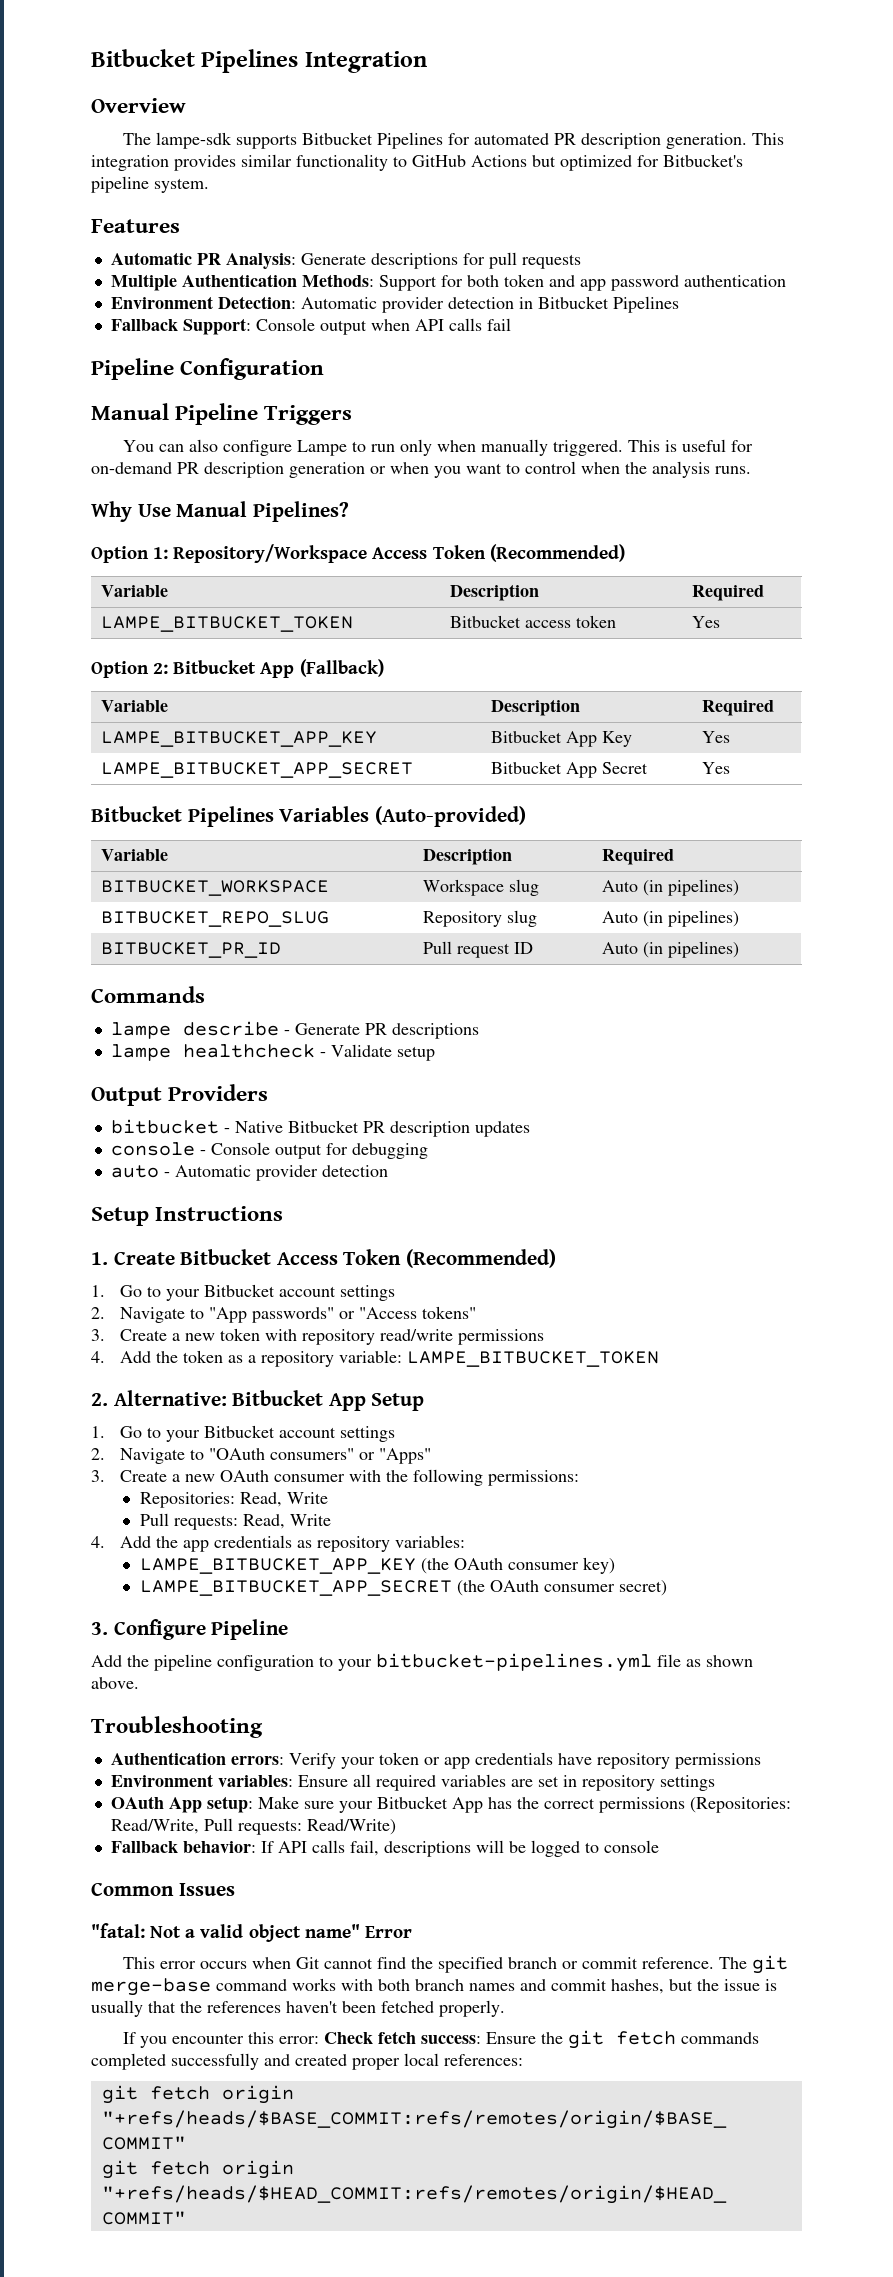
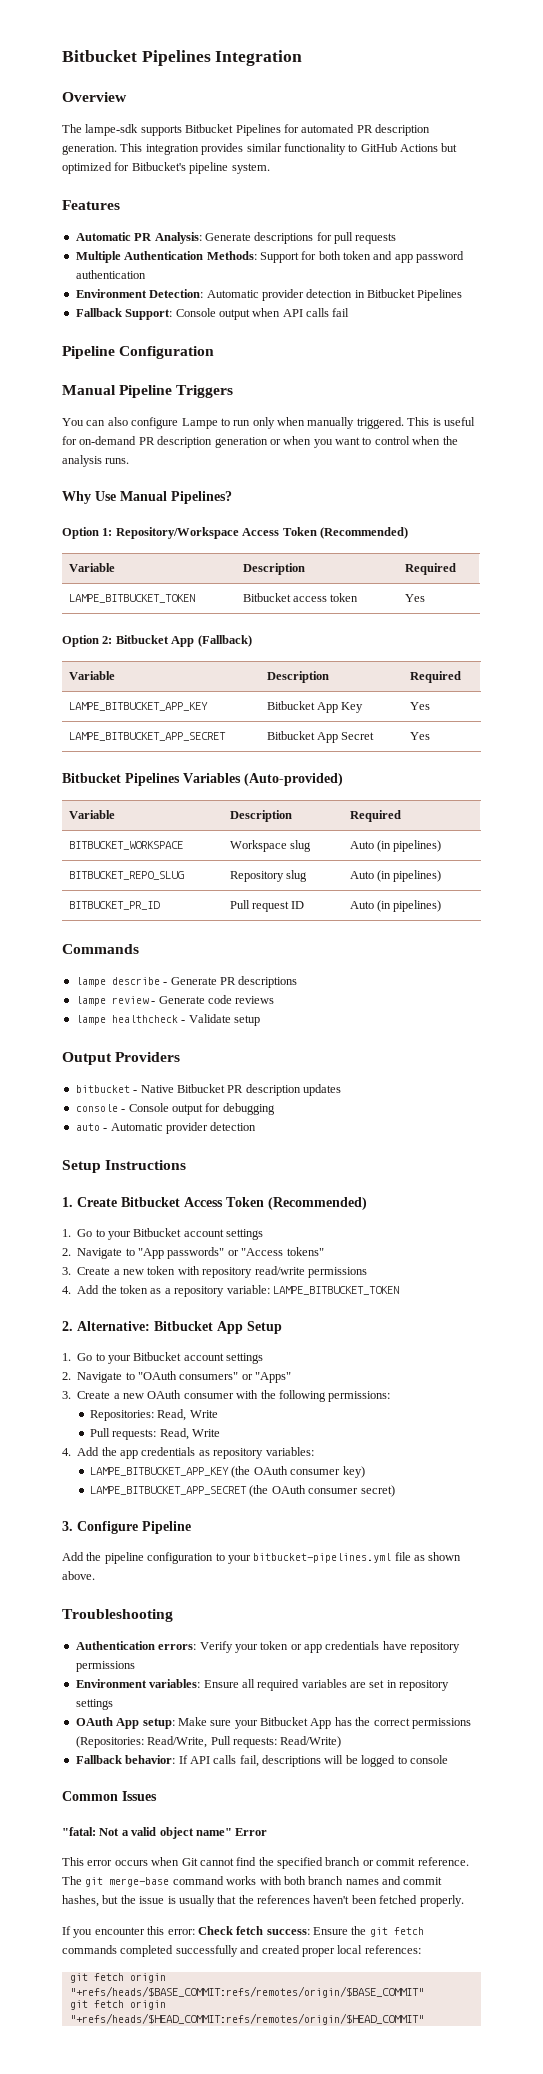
(479, 1031) none -> [75,995,275,1006] // lampe review - Generate code reviews

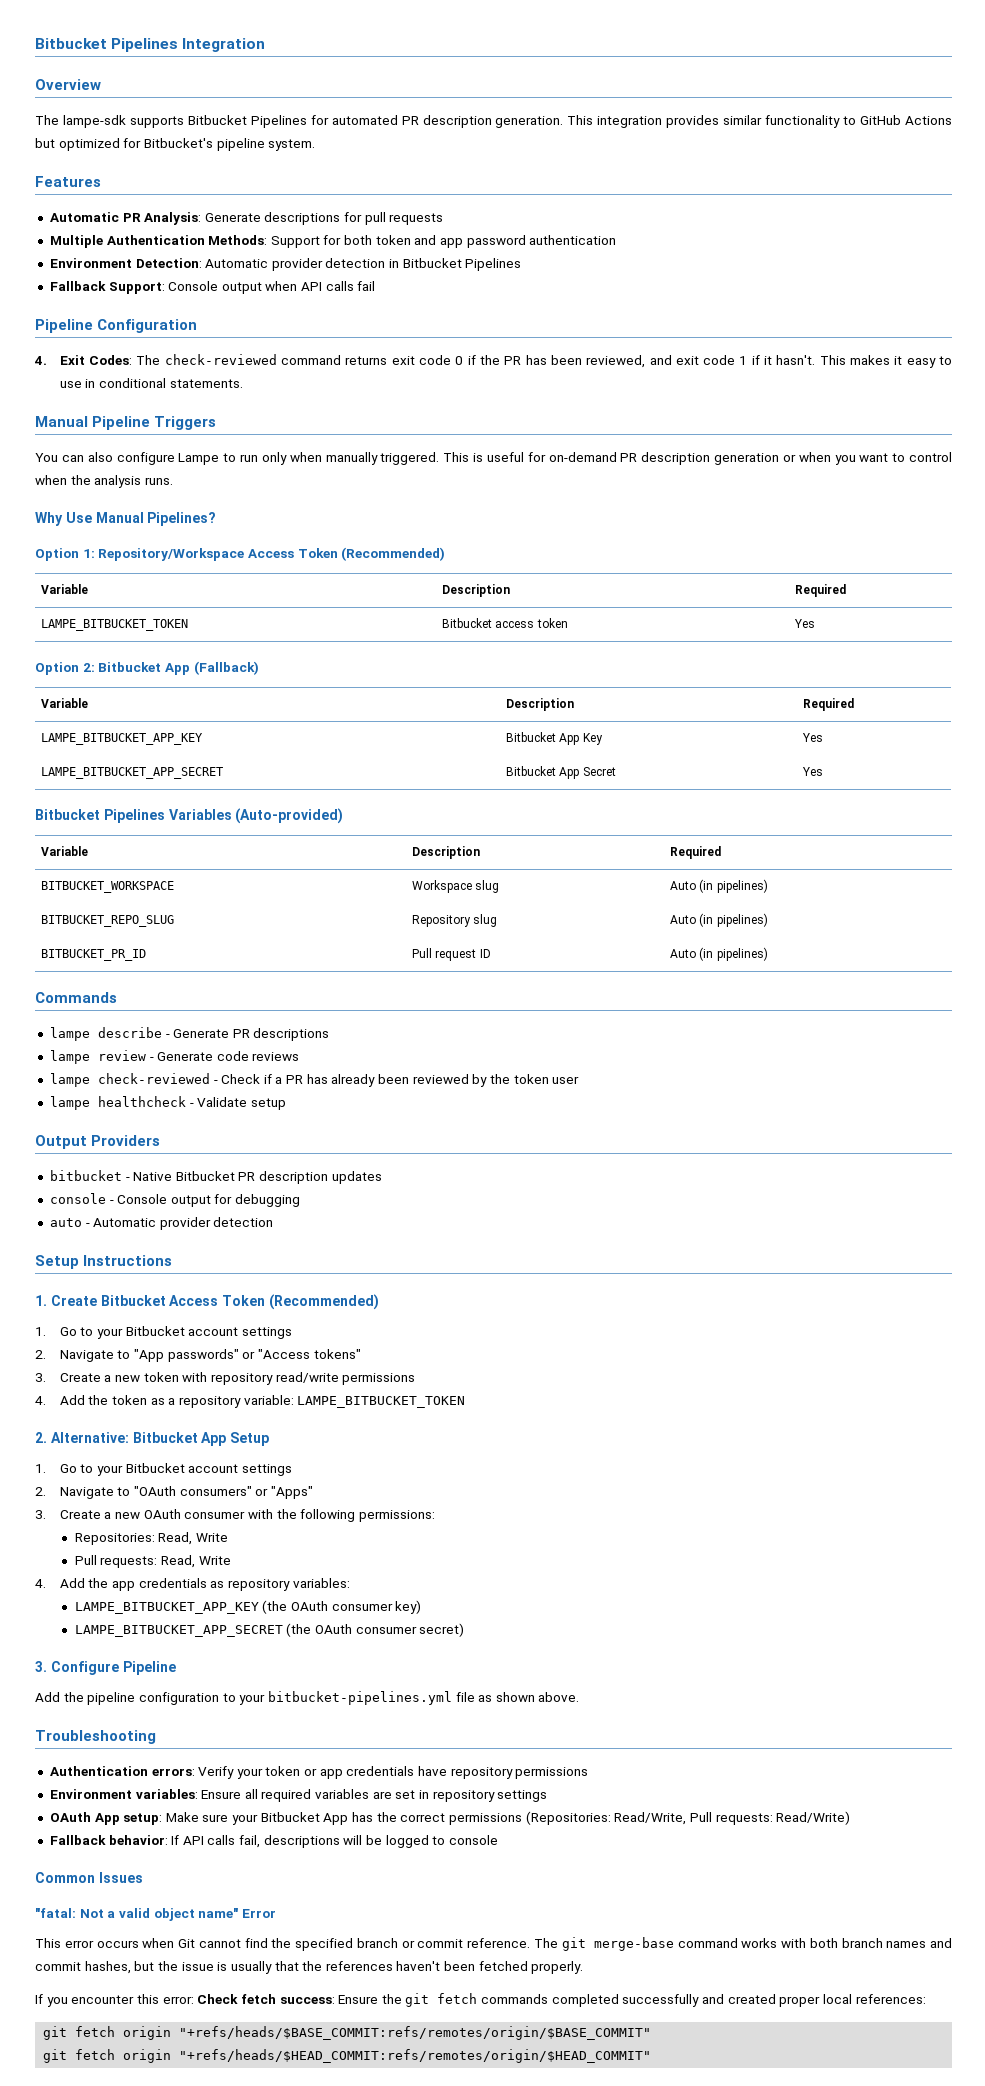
(215, 352) none -> [34,354,953,368] [59,378,243,388] // 4. Exit Codes: The check-reviewed command returns exit code 0 if the PR has been reviewed, and exit code 1 if it hasn't. This makes it easy to use in conditional statements.
(275, 1000) none -> [49,1073,580,1087] // lampe check-reviewed - Check if a PR has already been reviewed by the token user

